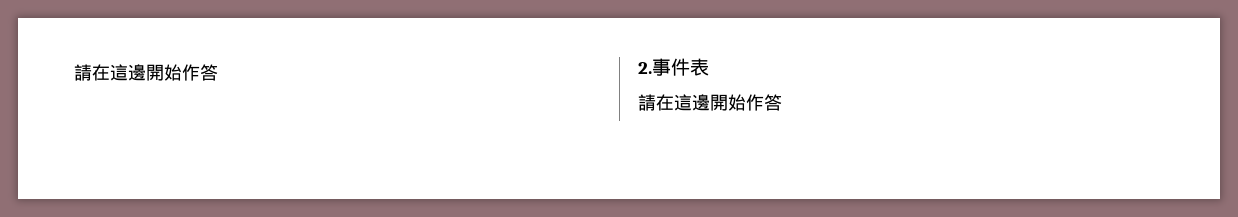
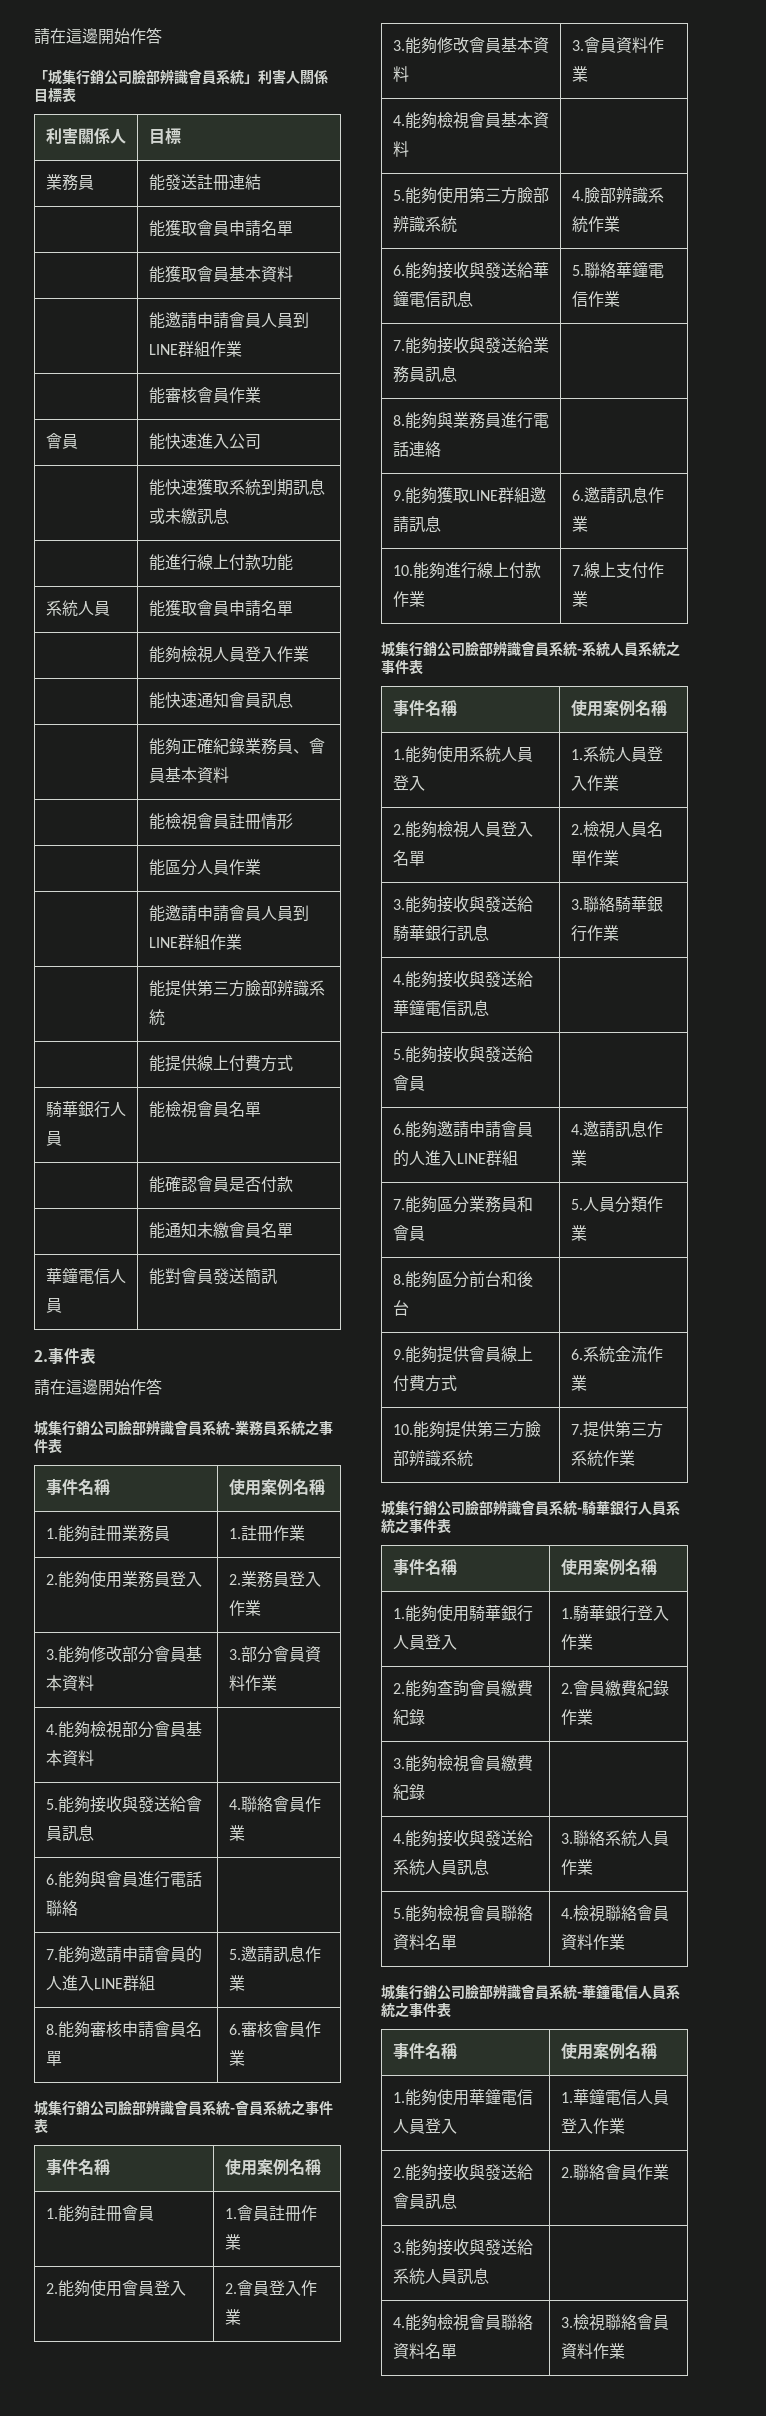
[74,64,218,81] 請在這邊開始作答 -> [34,28,162,45] [34,69,328,85] [34,87,76,103] [45,127,126,145] [148,127,181,144] [45,174,94,191] [148,174,261,191] [148,220,293,237] [148,266,293,283] [148,312,309,329] [148,341,242,357] [148,387,261,404] [45,433,78,449] [148,433,261,450] [148,479,325,496] [148,508,229,525] [148,554,293,571] [45,600,110,617] [148,600,293,617] [148,646,309,663] [148,692,293,709] [148,738,325,755] [148,767,229,783] [148,813,293,830] [148,859,261,876] [148,905,309,922] [148,934,242,950] [148,980,325,997] [148,1009,165,1026] [148,1055,293,1072] [45,1101,126,1118] [45,1131,62,1146] [148,1101,261,1118] [148,1176,293,1193] [148,1222,293,1239] [45,1268,126,1284] [45,1298,62,1313] [148,1268,277,1285] 請在這邊開始作答 // 「城集行銷公司臉部辨識會員系統」利害人關係目標表 // 利害關係人 | 目標 // 業務員 | 能發送註冊連結 // | 能獲取會員申請名單 // | 能獲取會員基本資料 // | 能邀請申請會員人員到LINE群組作業 // | 能審核會員作業 // 會員 | 能快速進入公司 // | 能快速獲取系統到期訊息或未繳訊息 // | 能進行線上付款功能 // 系統人員 | 能獲取會員申請名單 // | 能夠檢視人員登入作業 // | 能快速通知會員訊息 // | 能夠正確紀錄業務員、會員基本資料 // | 能檢視會員註冊情形 // | 能區分人員作業 // | 能邀請申請會員人員到LINE群組作業 // | 能提供第三方臉部辨識系統 // | 能提供線上付費方式 // 騎華銀行人員 | 能檢視會員名單 // | 能確認會員是否付款 // | 能通知未繳會員名單 // 華鐘電信人員 | 能對會員發送簡訊
(782, 102) none -> [34,1420,333,1436] [34,1438,62,1454] [45,1478,110,1495] [228,1479,325,1496] [45,1525,170,1542] [228,1525,305,1542] [45,1571,202,1588] [228,1571,321,1588] [228,1600,261,1616] [45,1646,202,1663] [45,1675,94,1691] [228,1646,321,1663] [228,1675,277,1691] [45,1721,202,1738] [45,1750,94,1766] [45,1796,202,1813] [45,1825,94,1842] [228,1796,321,1812] [228,1825,245,1841] [45,1871,202,1888] [45,1900,78,1916] [45,1946,202,1963] [45,1975,155,1991] [228,1946,321,1963] [228,1975,245,1991] [45,2021,202,2038] [45,2051,62,2066] [228,2021,321,2037] [228,2050,245,2066] [34,2100,333,2116] [34,2118,48,2134] [45,2158,110,2175] [224,2159,321,2176] [45,2205,154,2222] [224,2205,317,2222] [224,2234,241,2250] [45,2280,186,2297] [224,2280,317,2296] [224,2309,241,2325] [392,37,549,54] [392,66,409,82] [571,37,664,53] [571,66,588,82] [392,112,549,129] [392,141,409,157] [392,187,549,204] [392,216,457,233] [571,187,664,204] [571,216,620,233] [392,262,549,279] [392,291,473,308] [571,262,664,278] [571,291,620,307] [392,337,549,354] [392,366,457,383] [392,412,549,429] [392,441,441,457] [392,487,546,504] [392,516,441,533] [571,487,664,504] [571,516,588,532] [392,562,541,579] [392,591,425,607] [571,562,664,579] [571,591,588,607] [381,641,680,657] [381,659,423,675] [392,699,457,716] [570,700,667,717] [392,746,533,763] [392,775,425,791] [570,746,663,763] [570,775,619,791] [392,821,533,838] [392,850,425,866] [570,821,663,838] [570,850,619,866] [392,896,533,913] [392,925,489,942] [570,896,663,912] [570,925,619,942] [392,971,533,988] [392,1000,489,1017] [392,1046,533,1063] [392,1075,425,1091] [392,1121,533,1138] [392,1150,518,1167] [570,1121,663,1138] [570,1150,587,1166] [392,1196,533,1213] [392,1225,425,1241] [570,1196,663,1213] [570,1225,587,1241] [392,1271,533,1288] [392,1300,409,1316] [392,1346,533,1363] [392,1375,457,1392] [570,1346,663,1363] [570,1375,587,1391] [392,1421,541,1438] [392,1450,473,1467] [570,1421,663,1438] [570,1450,635,1467] [381,1500,680,1516] [381,1518,451,1534] [392,1558,457,1575] [560,1559,657,1576] [392,1605,533,1622] [392,1634,457,1650] [560,1605,669,1622] [560,1634,593,1650] [392,1680,533,1697] [392,1709,425,1726] [560,1680,669,1697] [560,1709,593,1725] [392,1755,533,1772] [392,1784,425,1801] [392,1830,533,1847] [392,1859,489,1876] [560,1830,669,1847] [560,1859,593,1875] [392,1905,533,1922] [392,1934,457,1950] [560,1905,669,1922] [560,1934,625,1950] [381,1984,680,2000] [381,2002,451,2018] [392,2042,457,2059] [560,2043,657,2060] [392,2089,533,2106] [392,2118,457,2134] [560,2089,669,2105] [560,2118,625,2134] [392,2164,533,2181] [392,2193,457,2210] [560,2164,669,2180] [392,2239,533,2256] [392,2268,489,2285] [392,2314,533,2331] [392,2343,457,2359] [560,2314,669,2331] [560,2343,625,2359] // 城集行銷公司臉部辨識會員系統-業務員系統之事件表 // 事件名稱 | 使用案例名稱 // 1.能夠註冊業務員 | 1.註冊作業 // 2.能夠使用業務員登入 | 2.業務員登入作業 // 3.能夠修改部分會員基本資料 | 3.部分會員資料作業 // 4.能夠檢視部分會員基本資料 | // 5.能夠接收與發送給會員訊息 | 4.聯絡會員作業 // 6.能夠與會員進行電話聯絡 | // 7.能夠邀請申請會員的人進入LINE群組 | 5.邀請訊息作業 // 8.能夠審核申請會員名單 | 6.審核會員作業 // 城集行銷公司臉部辨識會員系統-會員系統之事件表 // 事件名稱 | 使用案例名稱 // 1.能夠註冊會員 | 1.會員註冊作業 // 2.能夠使用會員登入 | 2.會員登入作業 // 3.能夠修改會員基本資料 | 3.會員資料作業 // 4.能夠檢視會員基本資料 | // 5.能夠使用第三方臉部辨識系統 | 4.臉部辨識系統作業 // 6.能夠接收與發送給華鐘電信訊息 | 5.聯絡華鐘電信作業 // 7.能夠接收與發送給業務員訊息 | // 8.能夠與業務員進行電話連絡 | // 9.能夠獲取LINE群組邀請訊息 | 6.邀請訊息作業 // 10.能夠進行線上付款作業 | 7.線上支付作業 // 城集行銷公司臉部辨識會員系統-系統人員系統之事件表 // 事件名稱 | 使用案例名稱 // 1.能夠使用系統人員登入 | 1.系統人員登入作業 // 2.能夠檢視人員登入名單 | 2.檢視人員名單作業 // 3.能夠接收與發送給騎華銀行訊息 | 3.聯絡騎華銀行作業 // 4.能夠接收與發送給華鐘電信訊息 | // 5.能夠接收與發送給會員 | // 6.能夠邀請申請會員的人進入LINE群組 | 4.邀請訊息作業 // 7.能夠區分業務員和會員 | 5.人員分類作業 // 8.能夠區分前台和後台 | // 9.能夠提供會員線上付費方式 | 6.系統金流作業 // 10.能夠提供第三方臉部辨識系統 | 7.提供第三方系統作業 // 城集行銷公司臉部辨識會員系統-騎華銀行人員系統之事件表 // 事件名稱 | 使用案例名稱 // 1.能夠使用騎華銀行人員登入 | 1.騎華銀行登入作業 // 2.能夠查詢會員繳費紀錄 | 2.會員繳費紀錄作業 // 3.能夠檢視會員繳費紀錄 | // 4.能夠接收與發送給系統人員訊息 | 3.聯絡系統人員作業 // 5.能夠檢視會員聯絡資料名單 | 4.檢視聯絡會員資料作業 // 城集行銷公司臉部辨識會員系統-華鐘電信人員系統之事件表 // 事件名稱 | 使用案例名稱 // 1.能夠使用華鐘電信人員登入 | 1.華鐘電信人員登入作業 // 2.能夠接收與發送給會員訊息 | 2.聯絡會員作業 // 3.能夠接收與發送給系統人員訊息 | // 4.能夠檢視會員聯絡資料名單 | 3.檢視聯絡會員資料作業

